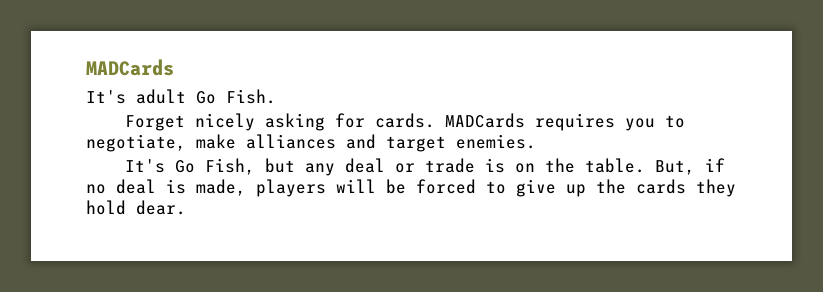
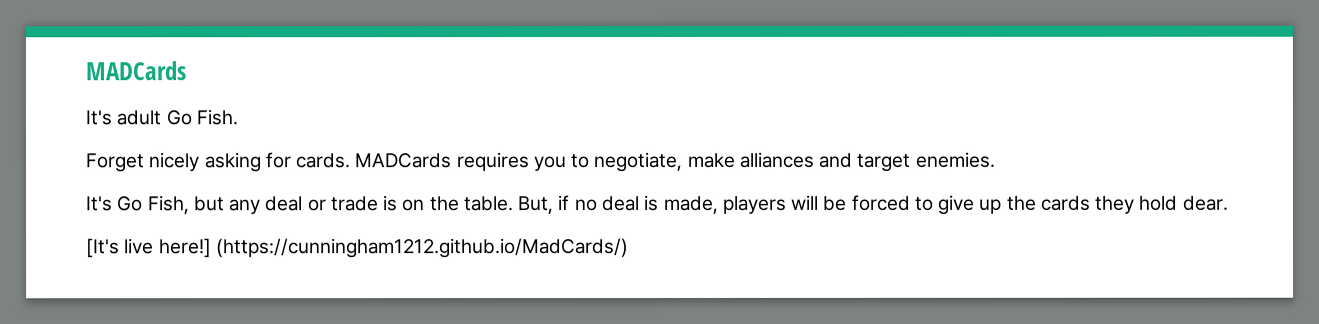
(186, 207) none -> [86,238,629,259] // [It's live here!] (https://cunningham1212.github.io/MadCards/)

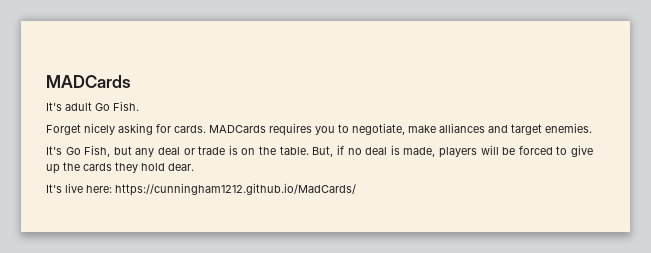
[86,238,629,259] [It's live here!] (https://cunningham1212.github.io/MadCards/) -> [46,183,356,196] It's live here: https://cunningham1212.github.io/MadCards/

